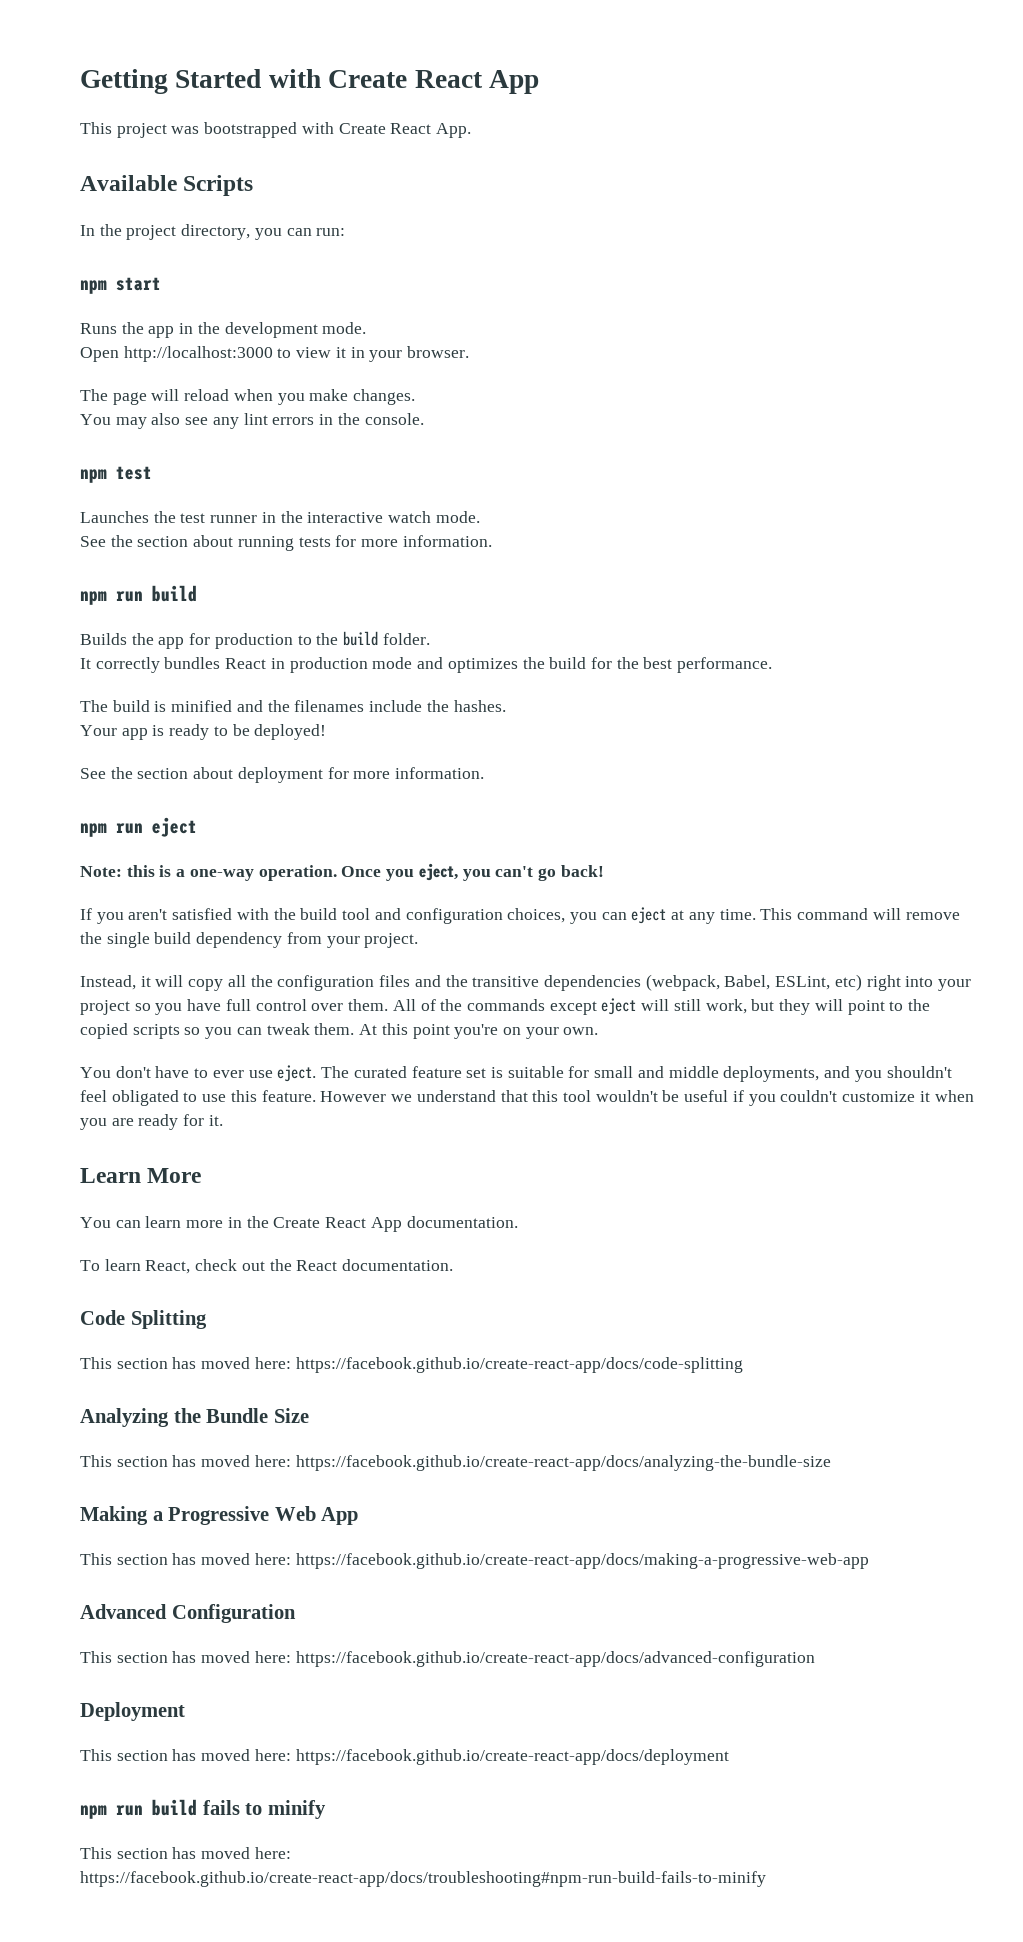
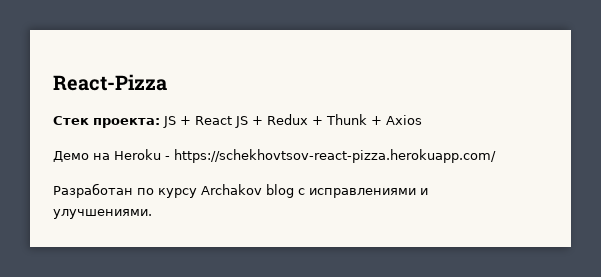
[80,69,540,94] [80,122,472,138] [80,175,254,196] [80,224,346,240] [80,277,161,294] [80,322,367,338] [80,346,470,362] [80,389,416,405] [80,413,424,429] [80,466,152,483] [80,511,480,523] [80,535,492,551] [80,585,197,605] [80,631,430,649] [80,657,773,673] [80,700,506,712] [80,724,327,740] [80,767,485,783] [80,817,197,837] [80,863,604,881] [80,907,960,924] [80,932,419,948] [80,974,972,991] [80,998,930,1015] [80,1023,599,1039] [80,1065,952,1082] [80,1090,974,1106] [80,1114,223,1130] [80,1168,202,1183] [80,1216,518,1232] [80,1259,454,1274] [80,1310,207,1329] [80,1357,743,1373] [80,1408,309,1427] [80,1455,831,1471] [80,1506,359,1525] [80,1553,869,1569] [80,1604,296,1623] [80,1651,815,1667] [80,1702,185,1721] [80,1749,729,1765] [80,1799,326,1819] [80,1847,291,1859] [80,1871,766,1887] Getting Started with Create React App // This project was bootstrapped with Create React App. // Available Scripts // In the project directory, you can run: // npm start // Runs the app in the development mode. // Open http://localhost:3000 to view it in your browser. // The page will reload when you make changes. // You may also see any lint errors in the console. // npm test // Launches the test runner in the interactive watch mode. // See the section about running tests for more information. // npm run build // Builds the app for production to the build folder. // It correctly bundles React in production mode and optimizes the build for the best performance. // The build is minified and the filenames include the hashes. // Your app is ready to be deployed! // See the section about deployment for more information. // npm run eject // Note: this is a one-way operation. Once you eject, you can't go back! // If you aren't satisfied with the build tool and configuration choices, you can eject at any time. This command will remove the single build dependency from your project. // Instead, it will copy all the configuration files and the transitive dependencies (webpack, Babel, ESLint, etc) right into your project so you have full control over them. All of the commands except eject will still work, but they will point to the copied scripts so you can tweak them. At this point you're on your own. // You don't have to ever use eject. The curated feature set is suitable for small and middle deployments, and you shouldn't feel obligated to use this feature. However we understand that this tool wouldn't be useful if you couldn't customize it when you are ready for it. // Learn More // You can learn more in the Create React App documentation. // To learn React, check out the React documentation. // Code Splitting // This section has moved here: https://facebook.github.io/create-react-app/docs/code-splitting // Analyzing the Bundle Size // This section has moved here: https://facebook.github.io/create-react-app/docs/analyzing-the-bundle-size // Making a Progressive Web App // This section has moved here: https://facebook.github.io/create-react-app/docs/making-a-progressive-web-app // Advanced Configuration // This section has moved here: https://facebook.github.io/create-react-app/docs/advanced-configuration // Deployment // This section has moved here: https://facebook.github.io/create-react-app/docs/deployment // npm run build fails to minify // This section has moved here: https://facebook.github.io/create-react-app/docs/troubleshooting#npm-run-build-fails-to-minify -> [53,74,167,91] [53,114,422,128] [53,149,496,163] [53,183,428,198] [53,209,152,219] React-Pizza // Стек проекта: JS + React JS + Redux + Thunk + Axios // Демо на Heroku - https://schekhovtsov-react-pizza.herokuapp.com/ // Разработан по курсу Archakov blog с исправлениями и улучшениями.

